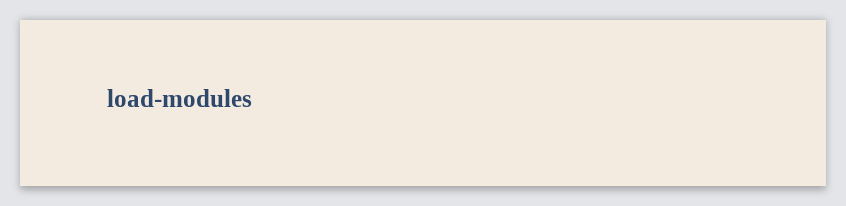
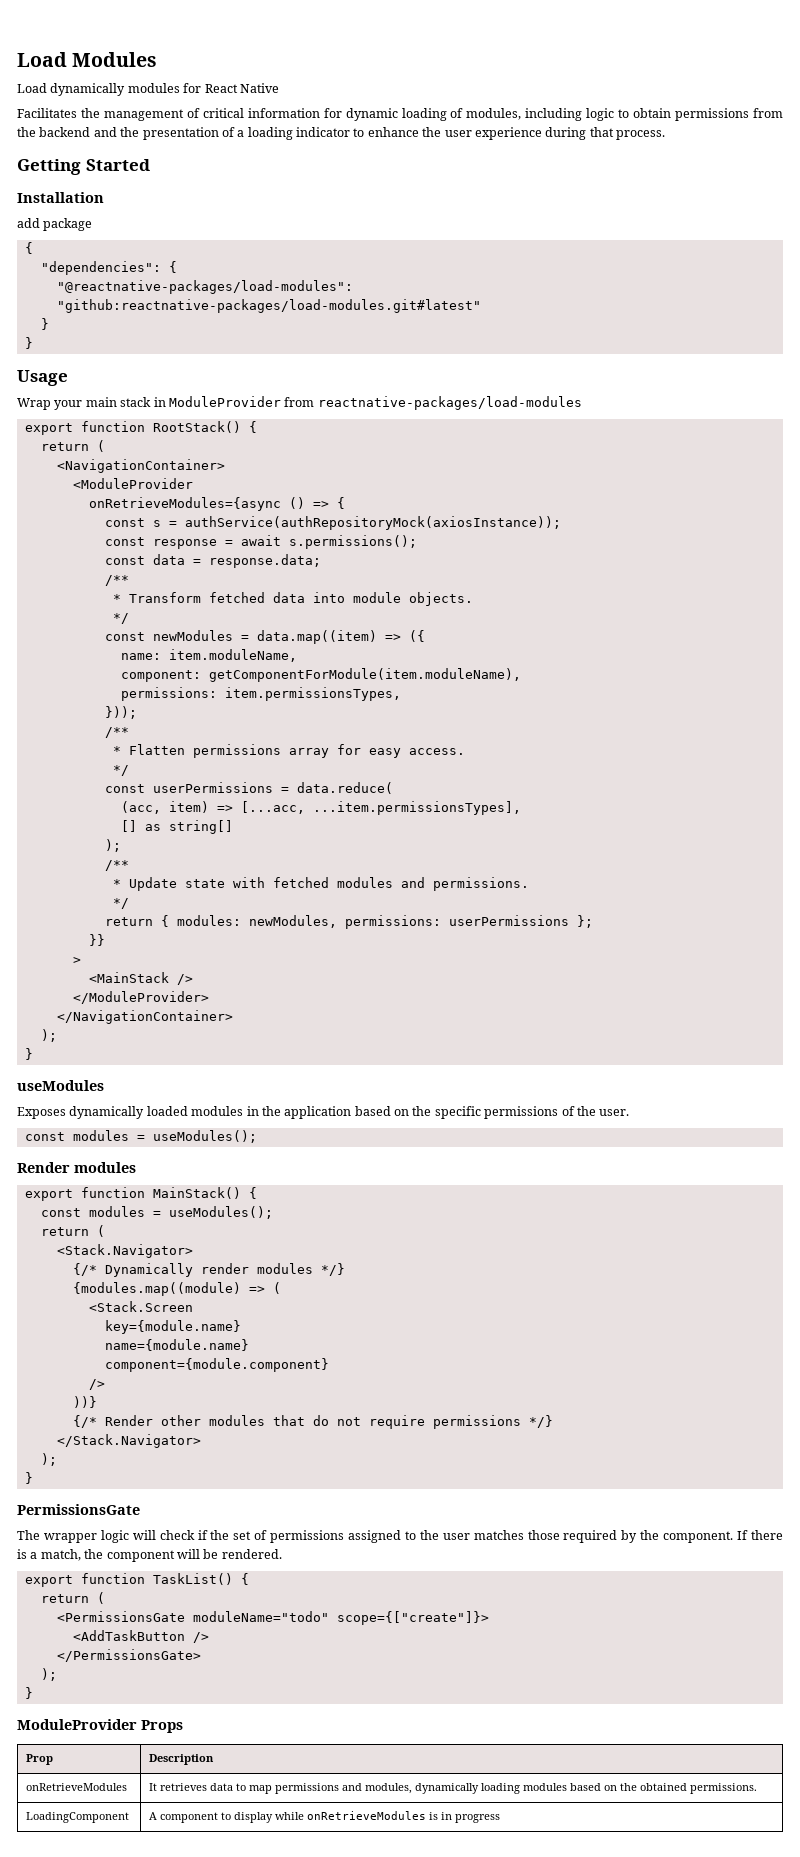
[107,89,252,107] load-modules -> [17,52,158,67] [17,83,279,96] [17,108,783,121] [17,127,665,140] [17,159,150,175] [17,192,104,203] [17,218,93,231] [24,242,33,254] [40,261,177,275] [56,280,353,294] [56,299,481,313] [40,318,49,330] [24,337,33,349] [17,370,68,386] [17,396,582,410] [24,421,257,435] [40,440,105,452] [56,459,225,473] [72,478,193,489] [88,497,345,511] [104,516,561,530] [104,535,417,549] [104,554,321,568] [104,575,129,586] [112,592,473,606] [112,613,129,624] [104,630,425,644] [120,649,297,662] [120,668,521,682] [120,687,401,701] [104,706,137,719] [104,727,129,738] [112,744,465,758] [112,765,129,776] [104,782,393,794] [120,801,521,815] [120,820,233,834] [104,839,121,852] [104,860,129,871] [112,877,529,891] [112,898,129,909] [104,915,593,929] [88,934,105,946] [72,957,81,964] [88,972,193,985] [72,991,209,1004] [56,1010,233,1024] [40,1029,57,1042] [24,1048,33,1060] [17,1080,104,1091] [17,1106,630,1119] [24,1130,257,1143] [17,1162,136,1173] [24,1187,257,1201] [40,1206,273,1219] [40,1225,105,1237] [56,1244,193,1258] [72,1263,345,1277] [72,1282,281,1296] [88,1301,193,1312] [104,1320,241,1334] [104,1339,249,1351] [104,1358,329,1372] [88,1379,105,1390] [72,1396,97,1408] [72,1415,553,1429] [56,1434,201,1448] [40,1453,57,1466] [24,1472,33,1484] [17,1504,140,1515] [17,1530,784,1543] [17,1549,282,1562] [24,1573,249,1587] [40,1592,105,1604] [56,1611,489,1625] [72,1630,209,1643] [56,1649,201,1662] [40,1668,57,1681] [24,1687,33,1699] [17,1719,183,1733] [26,1754,54,1765] [149,1754,215,1765] [26,1783,128,1791] [149,1783,758,1794] [26,1812,130,1823] [149,1811,501,1823] Load Modules // Load dynamically modules for React Native // Facilitates the management of critical information for dynamic loading of modules, including logic to obtain permissions from the backend and the presentation of a loading indicator to enhance the user experience during that process. // Getting Started // Installation // add package // { // "dependencies": { // "@reactnative-packages/load-modules": "github:reactnative-packages/load-modules.git#latest" // } // } // Usage // Wrap your main stack in ModuleProvider from reactnative-packages/load-modules // export function RootStack() { // return ( // <NavigationContainer> // <ModuleProvider // onRetrieveModules={async () => { // const s = authService(authRepositoryMock(axiosInstance)); // const response = await s.permissions(); // const data = response.data; // /** // * Transform fetched data into module objects. // */ // const newModules = data.map((item) => ({ // name: item.moduleName, // component: getComponentForModule(item.moduleName), // permissions: item.permissionsTypes, // })); // /** // * Flatten permissions array for easy access. // */ // const userPermissions = data.reduce( // (acc, item) => [...acc, ...item.permissionsTypes], // [] as string[] // ); // /** // * Update state with fetched modules and permissions. // */ // return { modules: newModules, permissions: userPermissions }; // }} // > // <MainStack /> // </ModuleProvider> // </NavigationContainer> // ); // } // useModules // Exposes dynamically loaded modules in the application based on the specific permissions of the user. // const modules = useModules(); // Render modules // export function MainStack() { // const modules = useModules(); // return ( // <Stack.Navigator> // {/* Dynamically render modules */} // {modules.map((module) => ( // <Stack.Screen // key={module.name} // name={module.name} // component={module.component} // /> // ))} // {/* Render other modules that do not require permissions */} // </Stack.Navigator> // ); // } // PermissionsGate // The wrapper logic will check if the set of permissions assigned to the user matches those required by the component. If there is a match, the component will be rendered. // export function TaskList() { // return ( // <PermissionsGate moduleName="todo" scope={["create"]}> // <AddTaskButton /> // </PermissionsGate> // ); // } // ModuleProvider Props // Prop | Description // onRetrieveModules | It retrieves data to map permissions and modules, dynamically loading modules based on the obtained permissions. // LoadingComponent | A component to display while onRetrieveModules is in progress

